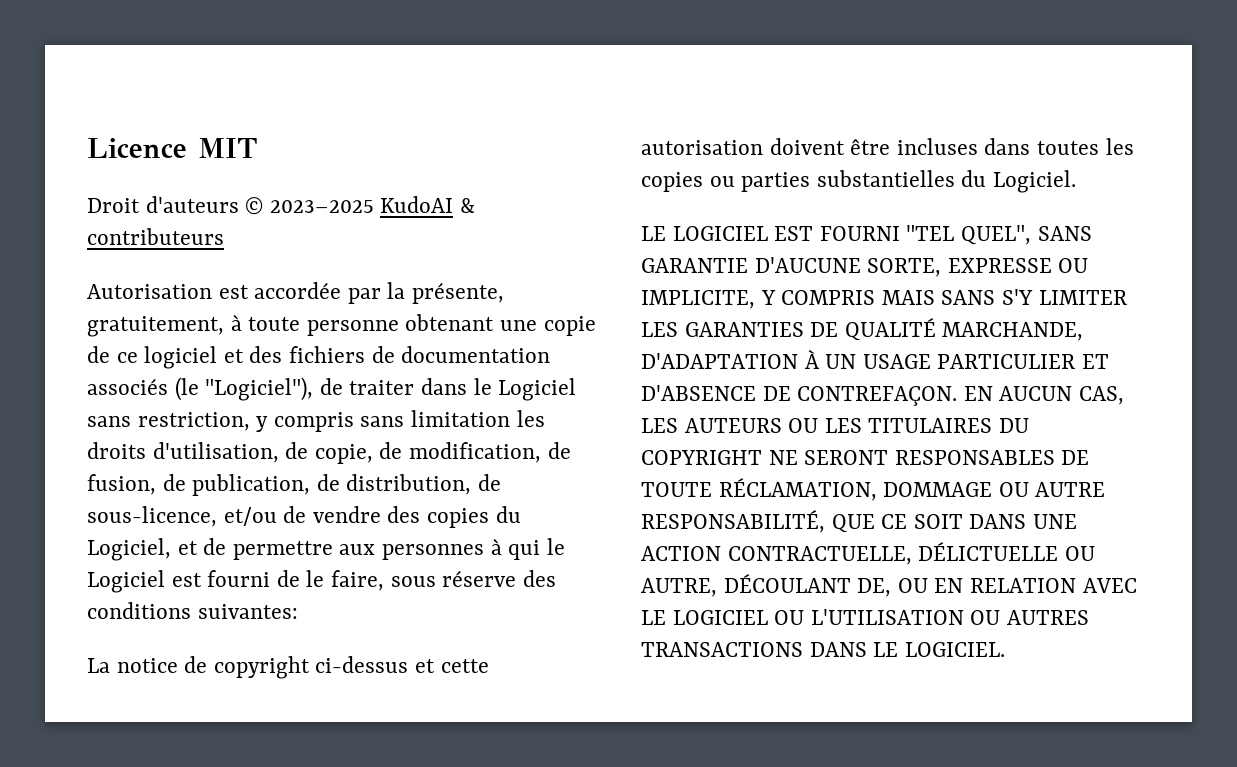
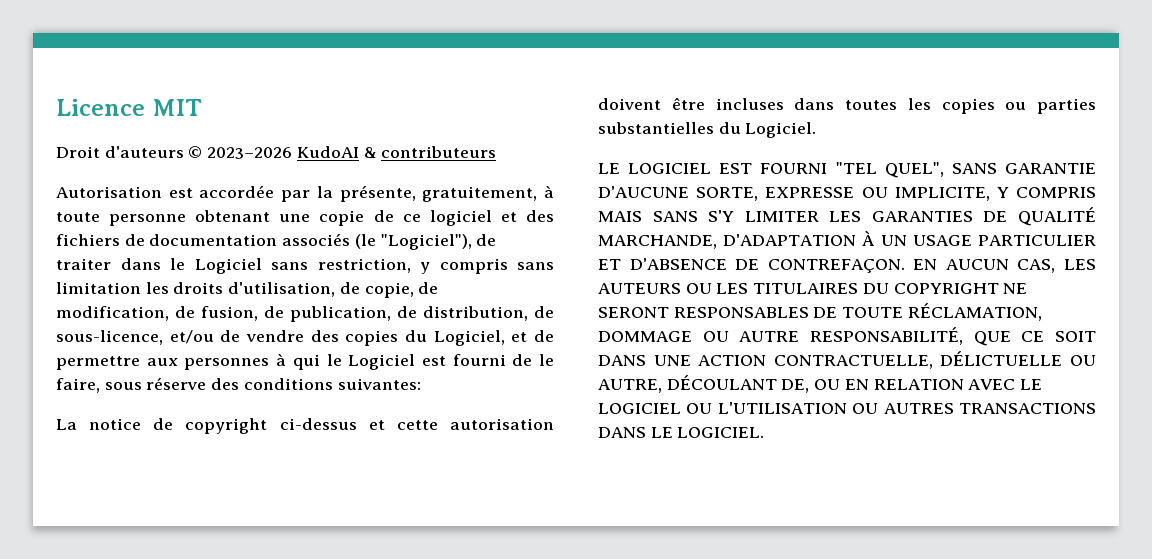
[269,200,374,213] 2023–2025 -> [207,147,293,159] 2023–2026

